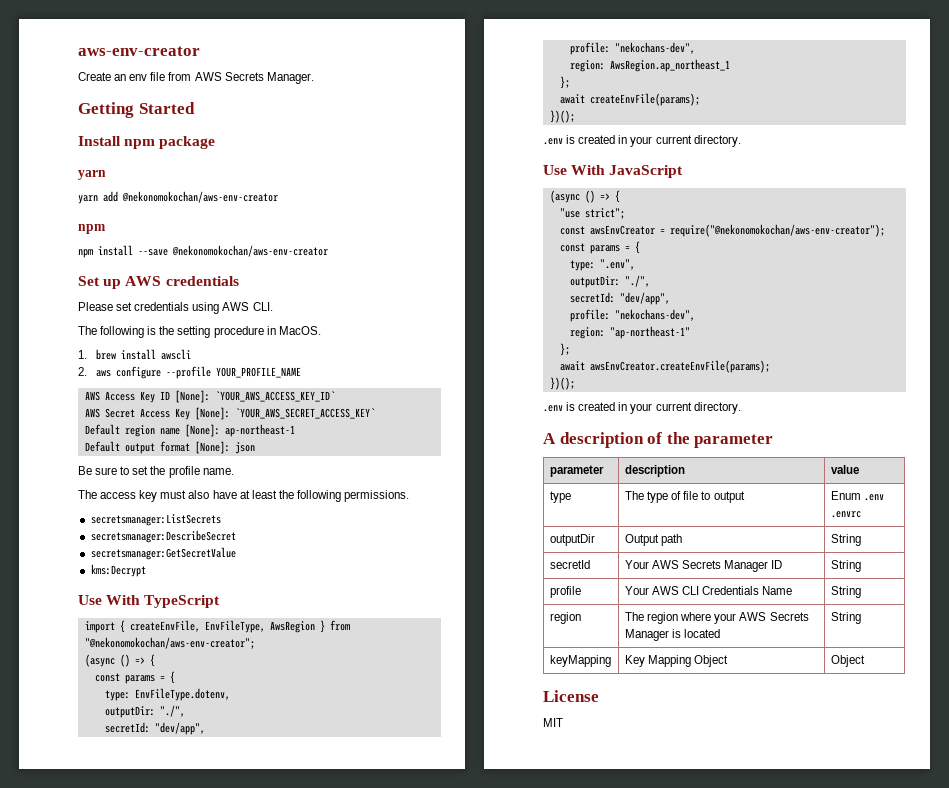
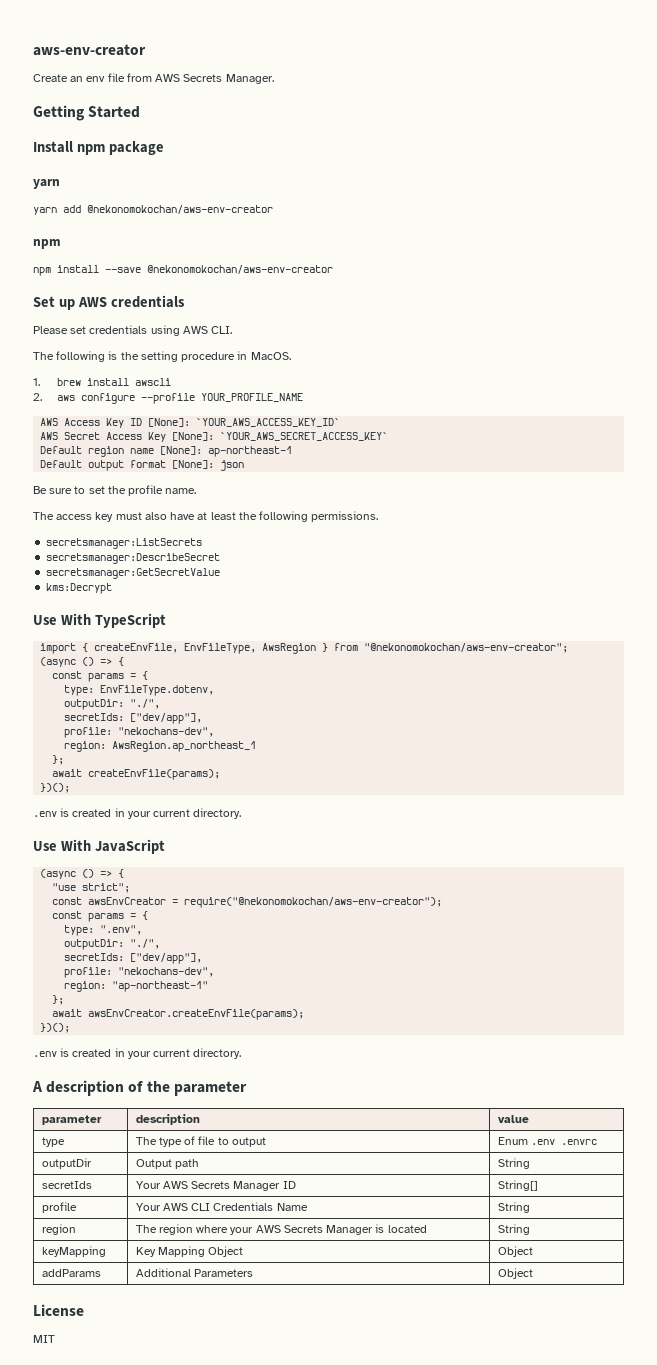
[104,722,205,735] secretId: "dev/app", -> [64,713,203,724] secretIds: ["dev/app"],
[569,292,670,305] secretId: "dev/app", -> [64,953,203,964] secretIds: ["dev/app"],
[549,560,590,569] secretId -> [41,1181,92,1189] secretIds
[830,560,861,572] String -> [497,1180,538,1191] String[]
(865, 661) none -> [41,1269,101,1277] [135,1268,253,1277] [497,1268,533,1279] // addParams | Additional Parameters | Object

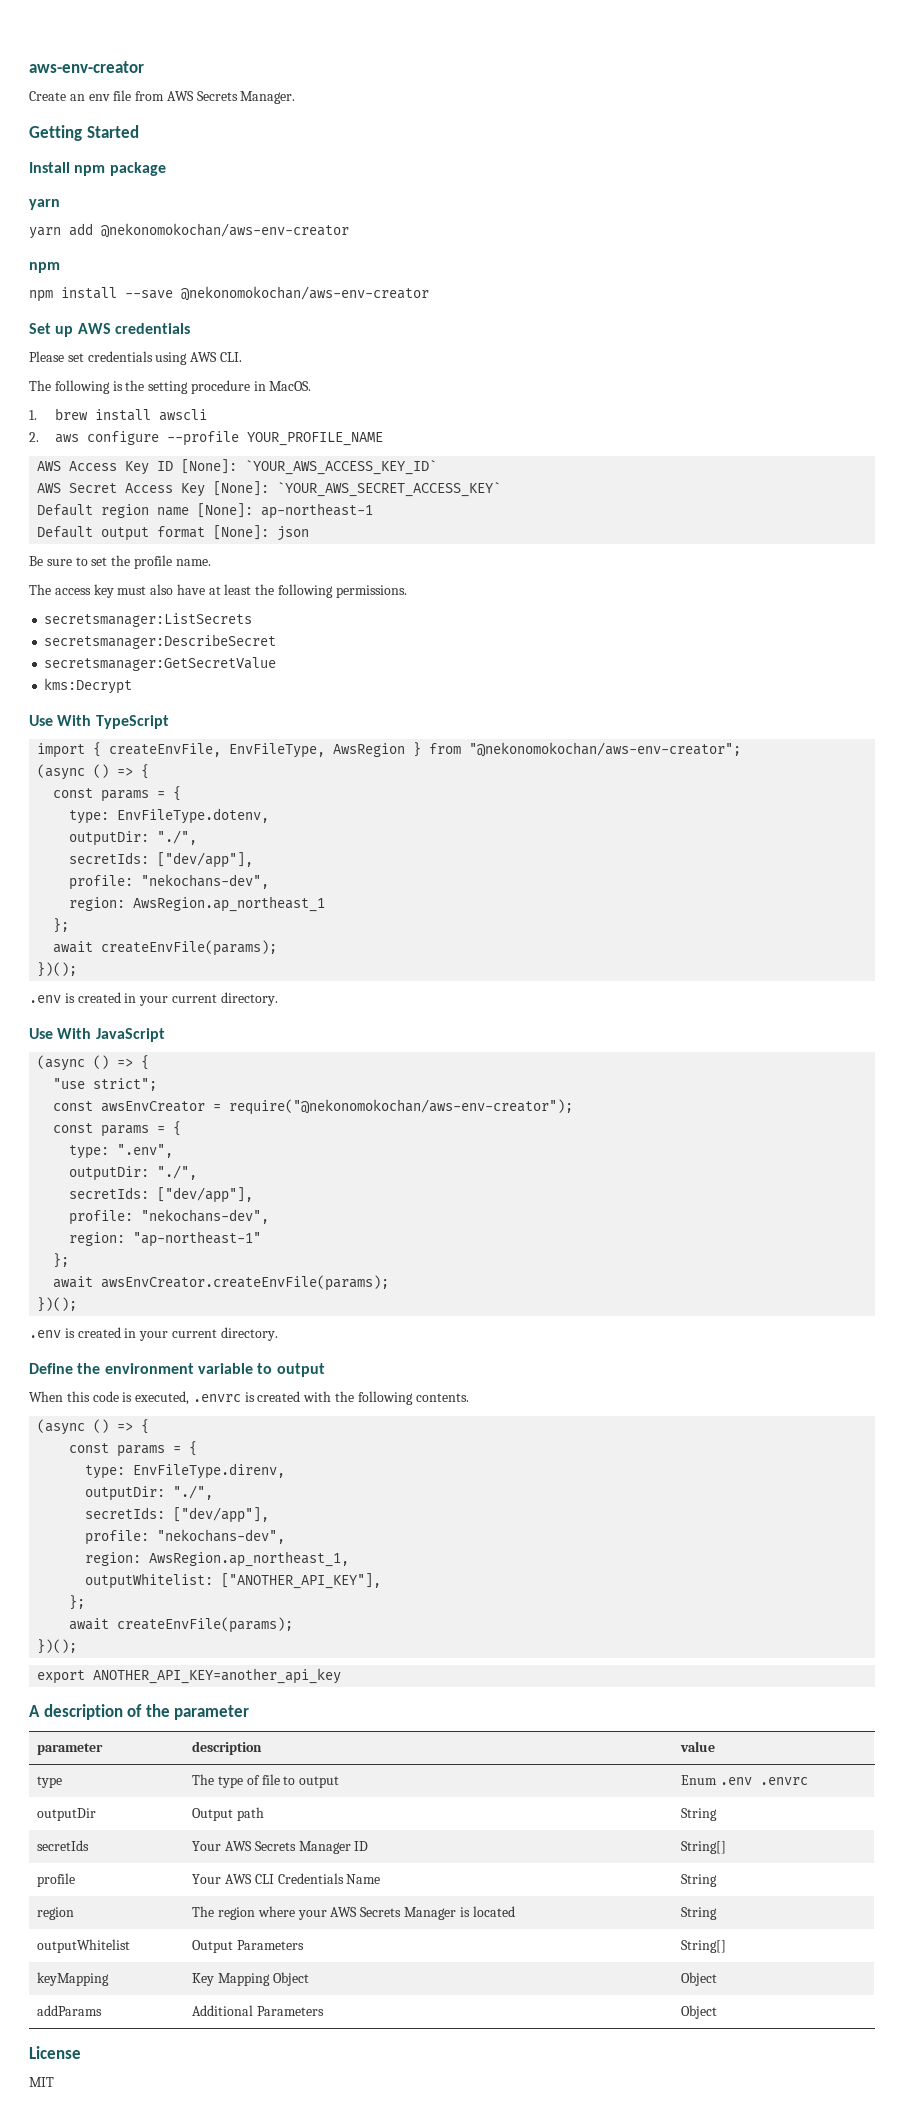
(242, 1053) none -> [29,1363,325,1377] [29,1391,469,1405] [37,1419,150,1435] [69,1441,198,1457] [85,1463,286,1479] [85,1485,214,1501] [85,1507,270,1523] [85,1529,286,1545] [85,1551,350,1567] [85,1573,382,1589] [69,1595,86,1610] [69,1617,294,1633] [37,1639,78,1654] [37,1668,342,1684] // Define the environment variable to output // When this code is executed, .envrc is created with the following contents. // (async () => { // const params = { // type: EnvFileType.direnv, // outputDir: "./", // secretIds: ["dev/app"], // profile: "nekochans-dev", // region: AwsRegion.ap_northeast_1, // outputWhitelist: ["ANOTHER_API_KEY"], // }; // await createEnvFile(params); // })(); // export ANOTHER_API_KEY=another_api_key
(530, 1229) none -> [37,1939,131,1953] [192,1940,305,1953] [681,1940,727,1953] // outputWhitelist | Output Parameters | String[]

